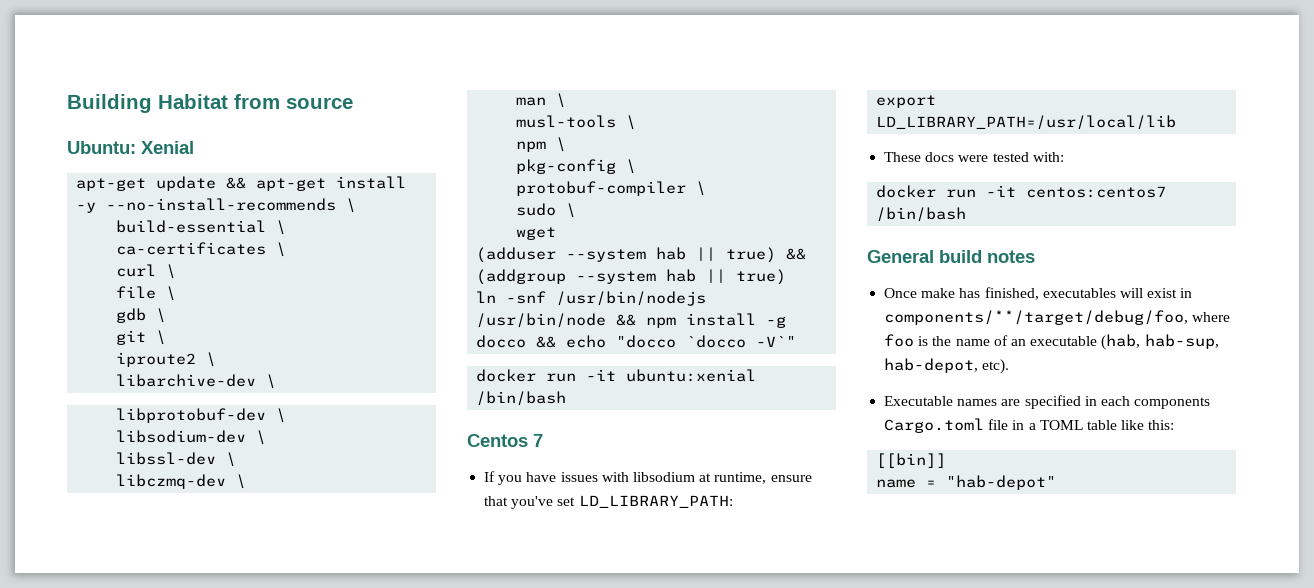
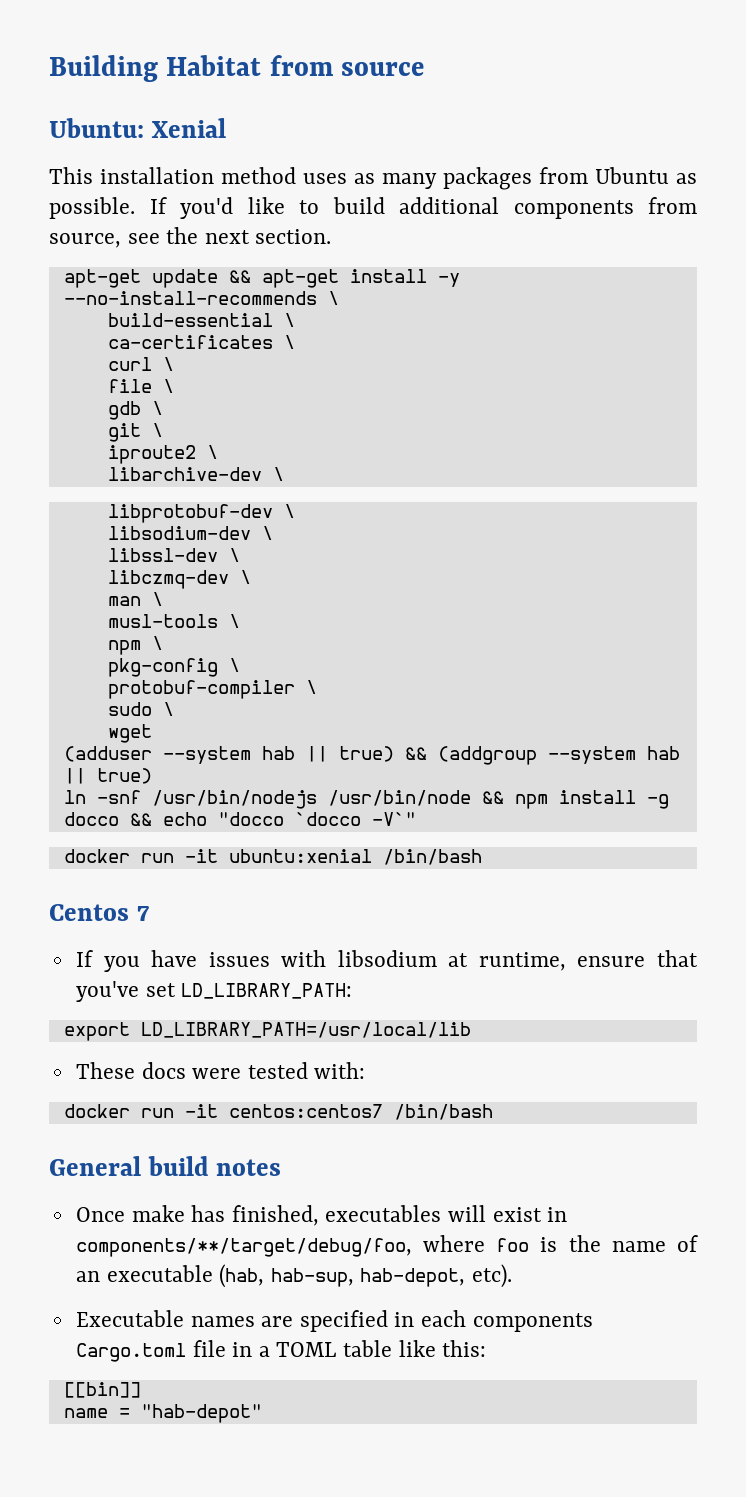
(194, 147) none -> [49,167,697,190] [49,197,697,219] [49,227,332,248] // This installation method uses as many packages from Ubuntu as possible. If you'd like to build additional components from source, see the next section.

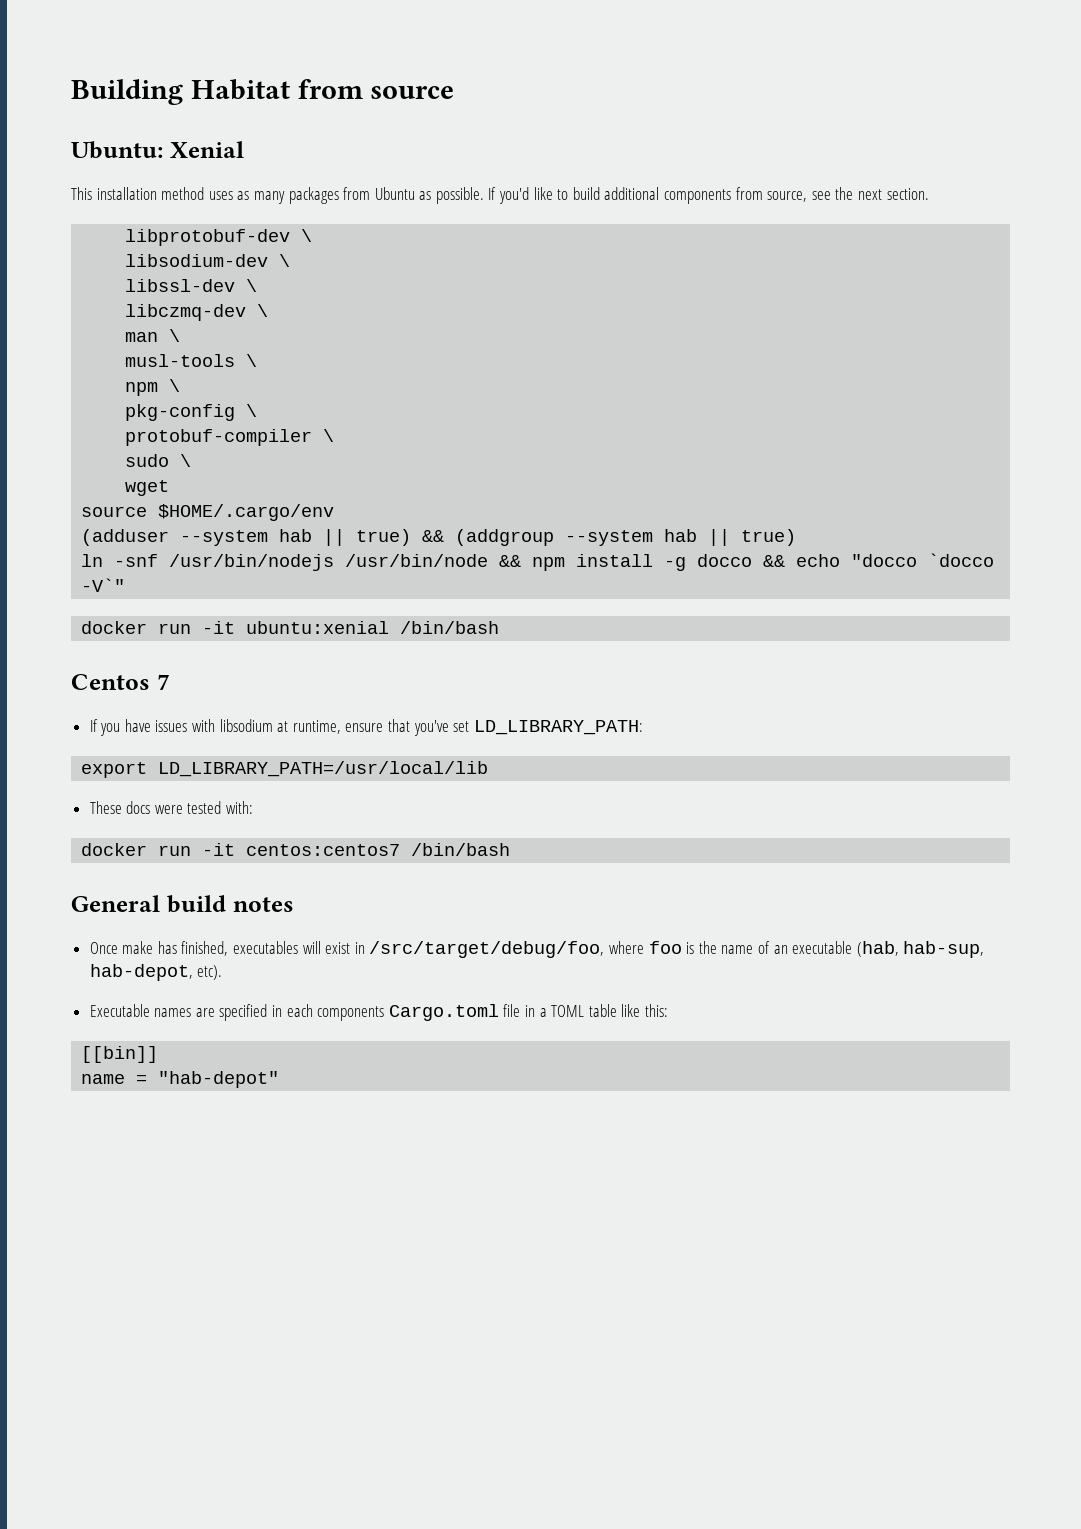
[63,269,460,288] [63,291,339,305] [107,313,295,327] [107,335,295,349] [107,357,174,371] [107,379,174,393] [107,401,163,420] [107,423,163,442] [107,445,218,464] [107,467,284,481] // apt-get update && apt-get install -y --no-install-recommends \ // build-essential \ // ca-certificates \ // curl \ // file \ // gdb \ // git \ // iproute2 \ // libarchive-dev \ -> (929, 194) none
(152, 733) none -> [81,504,335,521] // source $HOME/.cargo/env
[75,1238,412,1257] components/**/target/debug/foo, -> [369,941,605,958] /src/target/debug/foo,

